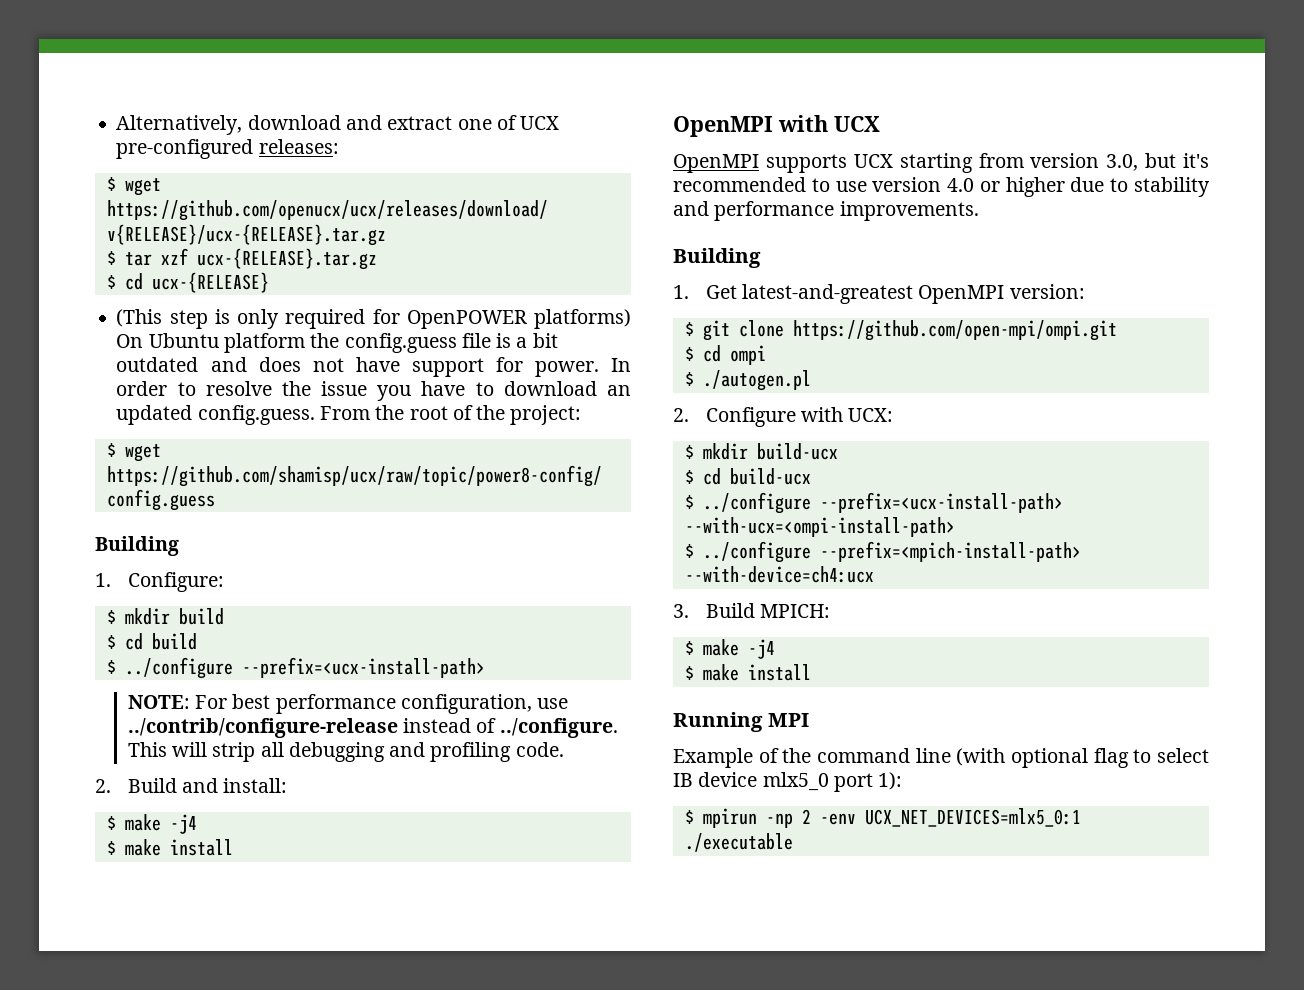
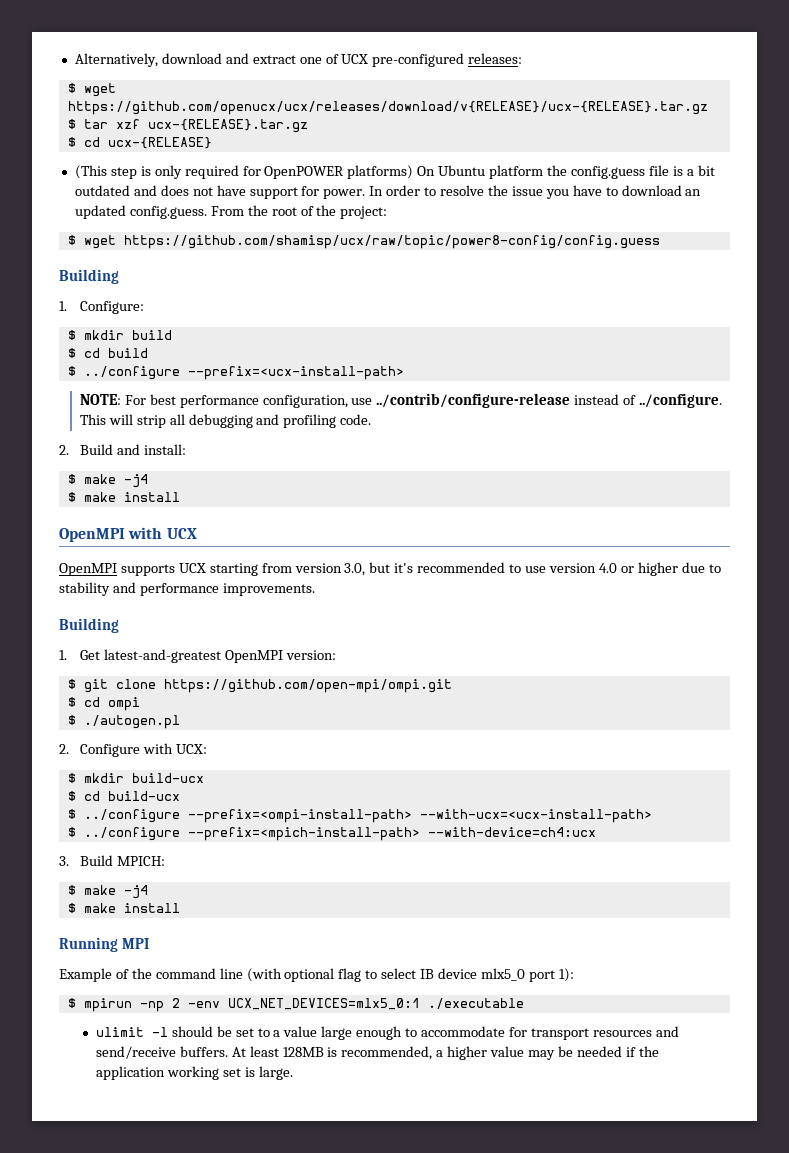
[819,492,1063,513] [684,517,955,537] --prefix=<ucx-install-path> --with-ucx=<ompi-install-path> -> [187,809,652,823] --prefix=<ompi-install-path> --with-ucx=<ucx-install-path>
(793, 842) none -> [95,1026,679,1040] [95,1046,659,1060] [95,1066,293,1080] // ulimit -l should be set to a value large enough to accommodate for transport resources and send/receive buffers. At least 128MB is recommended, a higher value may be needed if the application working set is large.

